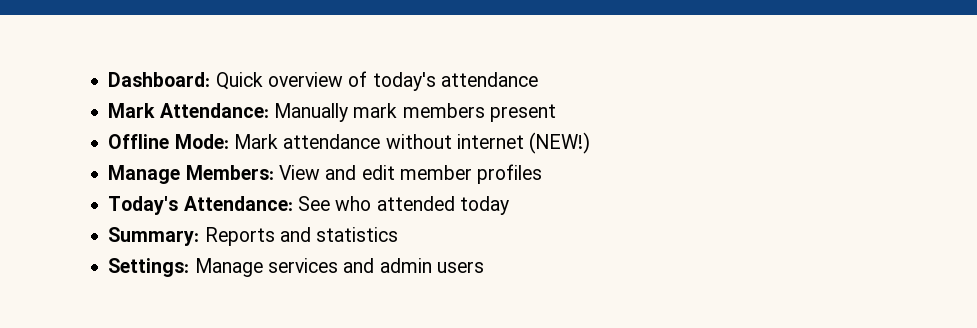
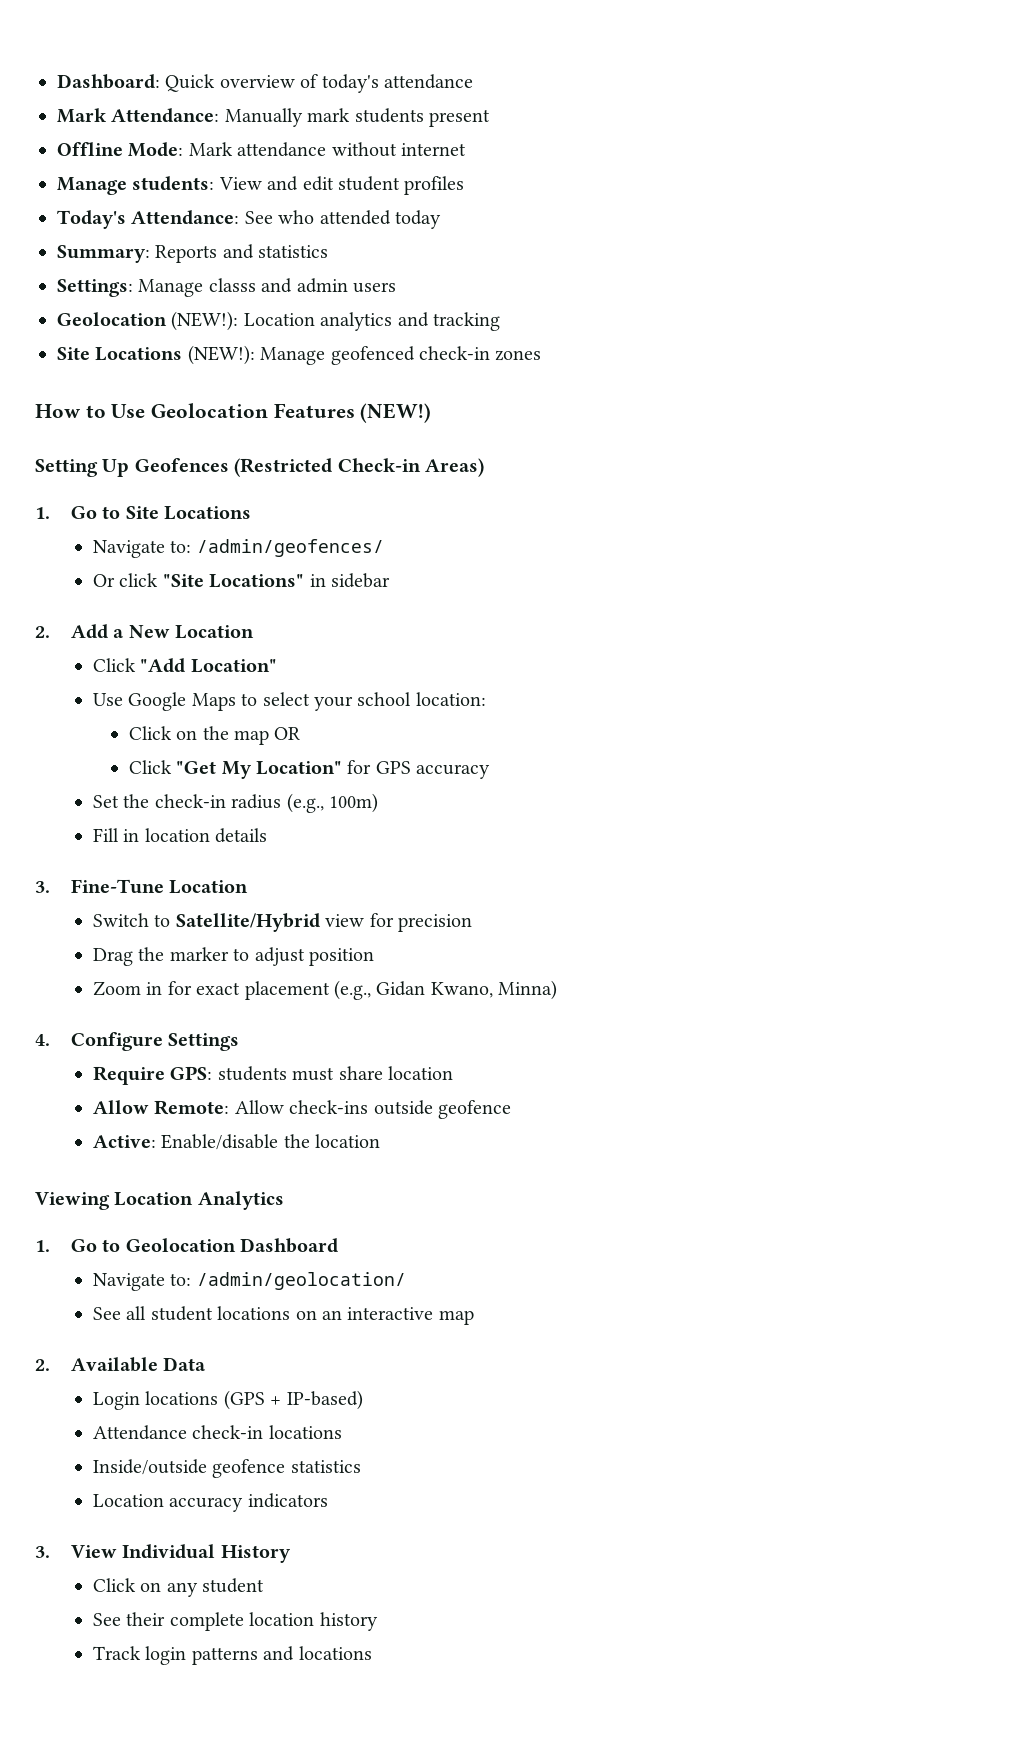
[402,103,485,118] members -> [354,108,424,123] students
[529,132,591,154] [108,165,274,184] (NEW!) // Manage Members: -> [57,176,215,195] // Manage students:
[399,165,472,180] member -> [338,176,400,191] student
[267,258,338,273] services -> [208,278,256,292] classs
(484, 267) none -> [57,311,500,331] [57,345,542,365] [35,403,432,423] [35,458,484,477] [35,506,252,520] [92,539,384,558] [92,573,390,588] [35,624,255,639] [92,658,277,673] [92,692,486,711] [128,726,301,745] [128,760,491,779] [92,793,378,813] [92,828,268,843] [35,879,249,894] [92,913,472,932] [92,947,374,966] [92,980,558,1000] [35,1032,240,1051] [92,1066,453,1085] [92,1100,511,1119] [92,1134,381,1150] [35,1191,284,1210] [35,1238,339,1253] [92,1272,406,1291] [92,1306,474,1325] [35,1357,207,1372] [92,1390,363,1410] [92,1425,342,1440] [92,1459,361,1478] [92,1493,328,1512] [35,1544,291,1563] [92,1578,265,1597] [92,1612,378,1631] [92,1646,372,1665] // Geolocation (NEW!): Location analytics and tracking // Site Locations (NEW!): Manage geofenced check-in zones // How to Use Geolocation Features (NEW!) // Setting Up Geofences (Restricted Check-in Areas) // 1. Go to Site Locations // Navigate to: /admin/geofences/ // Or click "Site Locations" in sidebar // 2. Add a New Location // Click "Add Location" // Use Google Maps to select your school location: // Click on the map OR // Click "Get My Location" for GPS accuracy // Set the check-in radius (e.g., 100m) // Fill in location details // 3. Fine-Tune Location // Switch to Satellite/Hybrid view for precision // Drag the marker to adjust position // Zoom in for exact placement (e.g., Gidan Kwano, Minna) // 4. Configure Settings // Require GPS: students must share location // Allow Remote: Allow check-ins outside geofence // Active: Enable/disable the location // Viewing Location Analytics // 1. Go to Geolocation Dashboard // Navigate to: /admin/geolocation/ // See all student locations on an interactive map // 2. Available Data // Login locations (GPS + IP-based) // Attendance check-in locations // Inside/outside geofence statistics // Location accuracy indicators // 3. View Individual History // Click on any student // See their complete location history // Track login patterns and locations

